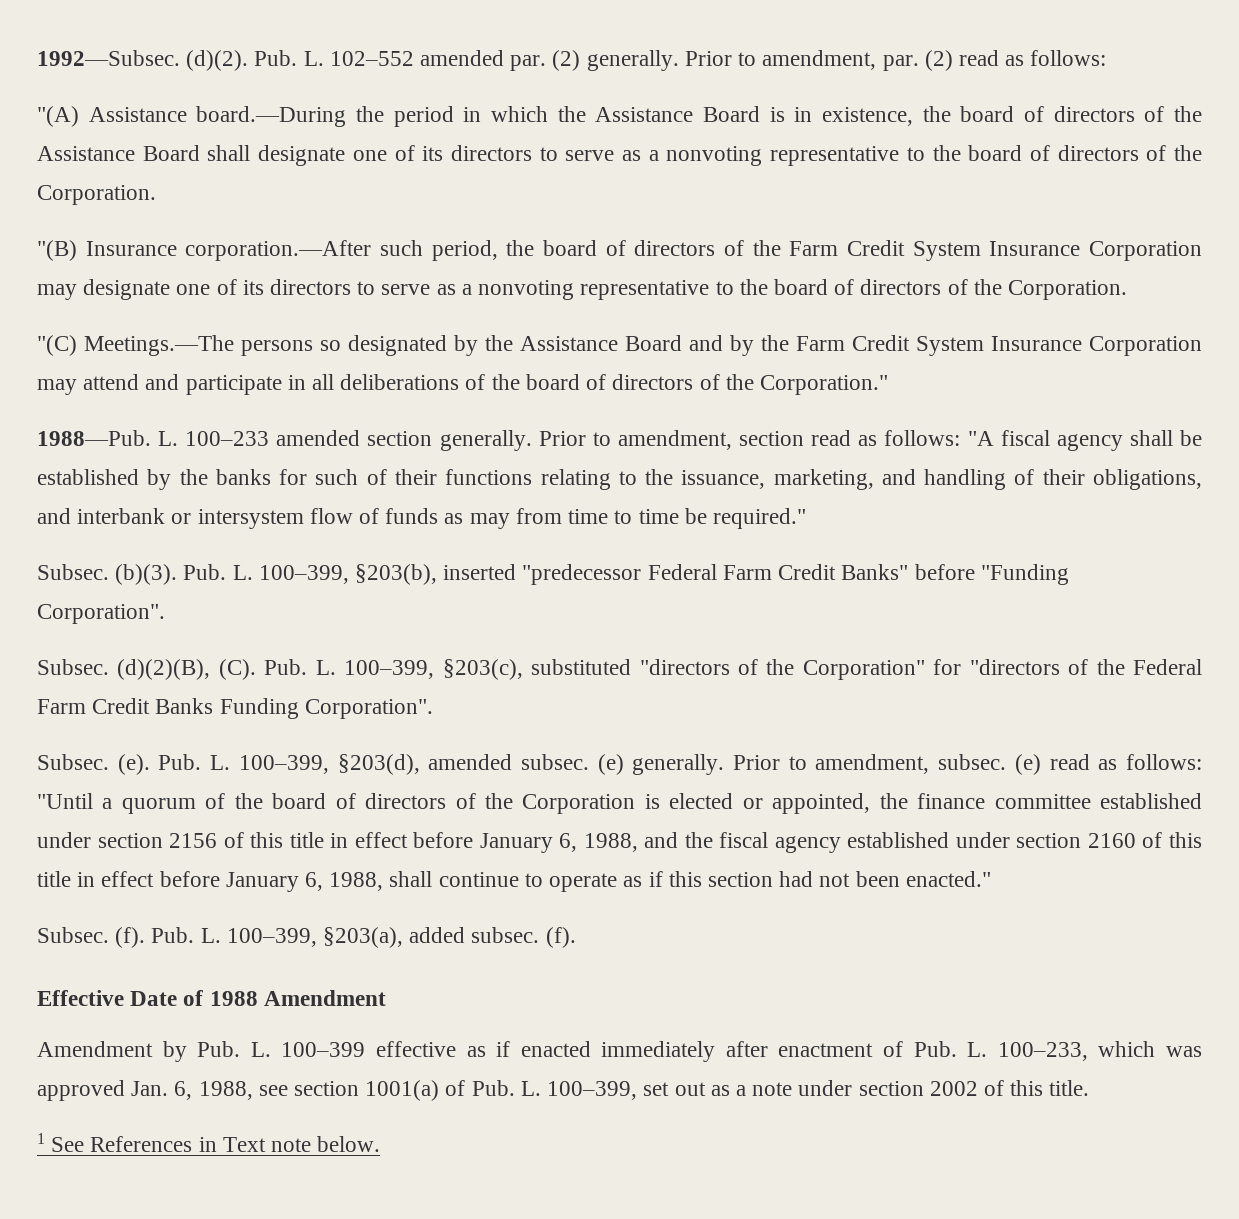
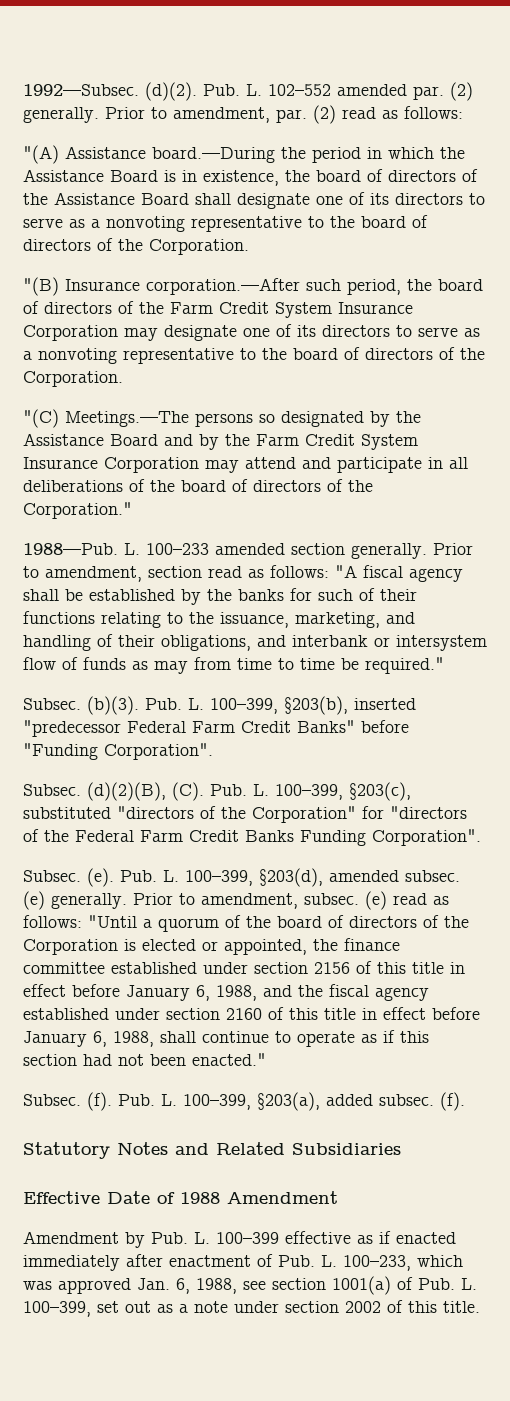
(576, 937) none -> [23,1142,401,1159] // Statutory Notes and Related Subsidiaries
[37,1133,381,1152] // 1 See References in Text note below. -> (480, 1307) none

